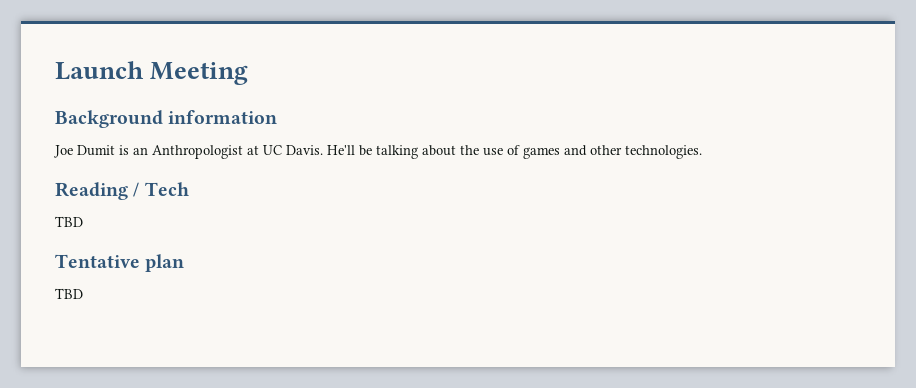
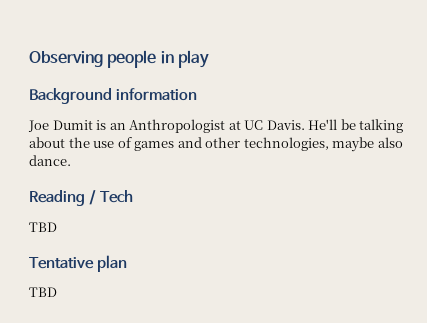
[55,61,249,85] Launch Meeting -> [29,50,209,68] Observing people in play
[625,145,702,159] technologies. -> [243,137,403,152] [29,155,71,166] technologies, maybe also dance.

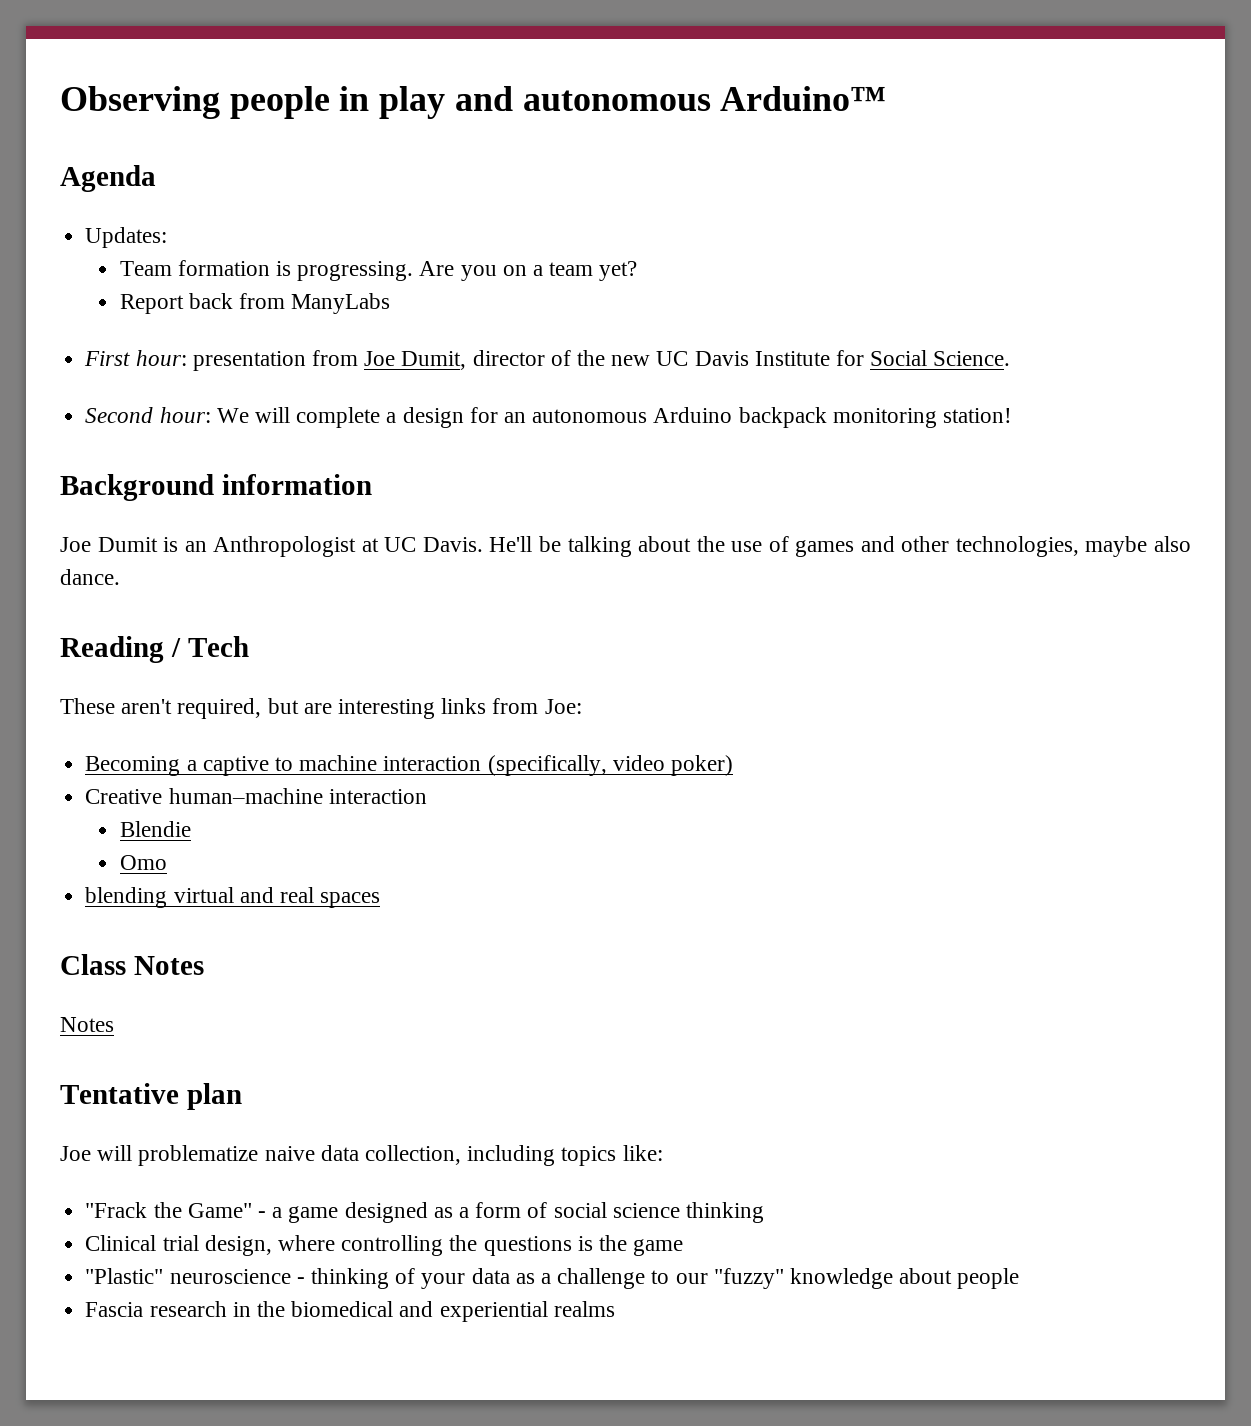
(209, 59) none -> [454,86,887,111] [60,165,156,192] [85,227,168,248] [119,260,638,281] [119,293,391,314] [84,350,1011,371] [85,407,1013,428] and autonomous Arduino™ // Agenda // Updates: // Team formation is progressing. Are you on a team yet? // Report back from ManyLabs // First hour: presentation from Joe Dumit, director of the new UC Davis Institute for Social Science. // Second hour: We will complete a design for an autonomous Arduino backpack monitoring station!
[29,222,57,232] [29,255,127,272] [29,287,57,297] TBD // Tentative plan // TBD -> [60,698,582,719] [85,755,733,776] [85,788,427,804] [119,821,191,837] [119,855,167,870] [85,887,381,908] [60,954,204,975] [60,1017,114,1032] [60,1083,242,1110] [60,1145,663,1166] [85,1202,765,1223] [85,1235,684,1256] [85,1268,1020,1289] [85,1301,615,1322] These aren't required, but are interesting links from Joe: // Becoming a captive to machine interaction (specifically, video poker) // Creative human–machine interaction // Blendie // Omo // blending virtual and real spaces // Class Notes // Notes // Tentative plan // Joe will problematize naive data collection, including topics like: // "Frack the Game" - a game designed as a form of social science thinking // Clinical trial design, where controlling the questions is the game // "Plastic" neuroscience - thinking of your data as a challenge to our "fuzzy" knowledge about people // Fascia research in the biomedical and experiential realms

